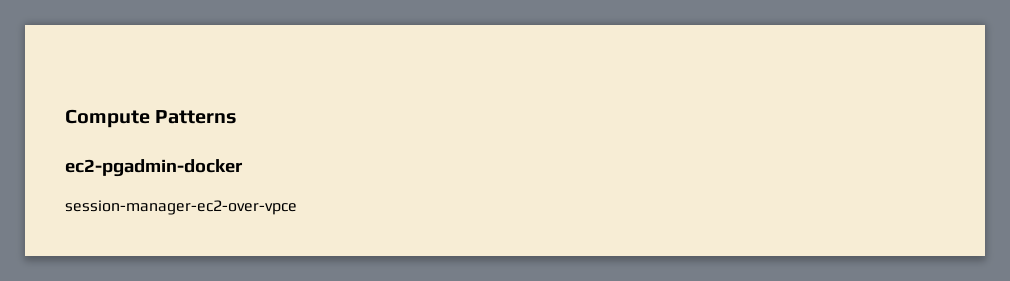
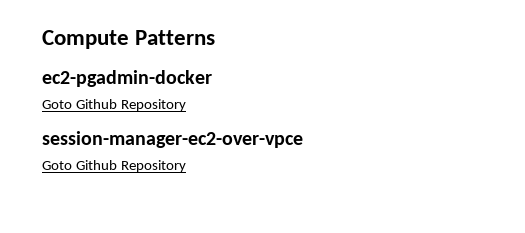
[65,200,297,215] session-manager-ec2-over-vpce -> [42,99,186,111] [42,131,303,148] [42,160,186,172] Goto Github Repository // session-manager-ec2-over-vpce // Goto Github Repository

